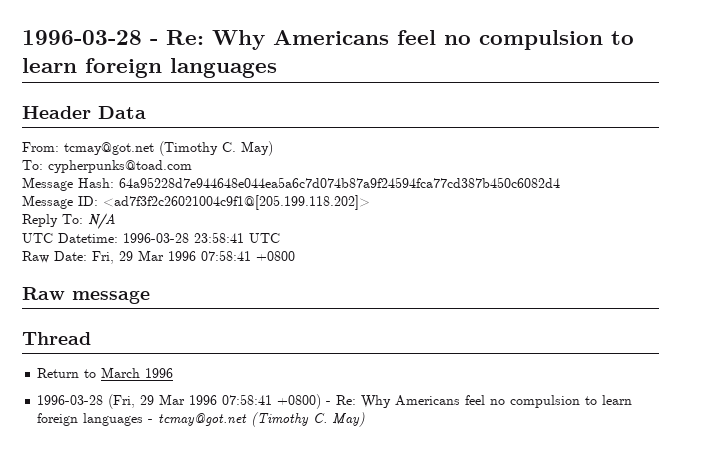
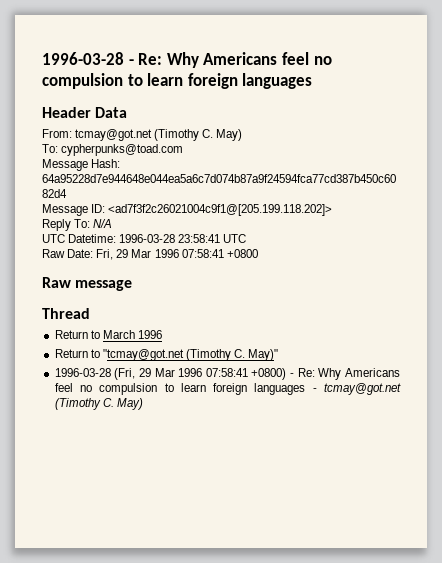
(174, 373) none -> [54,349,279,361] // Return to "tcmay@got.net (Timothy C. May)"

